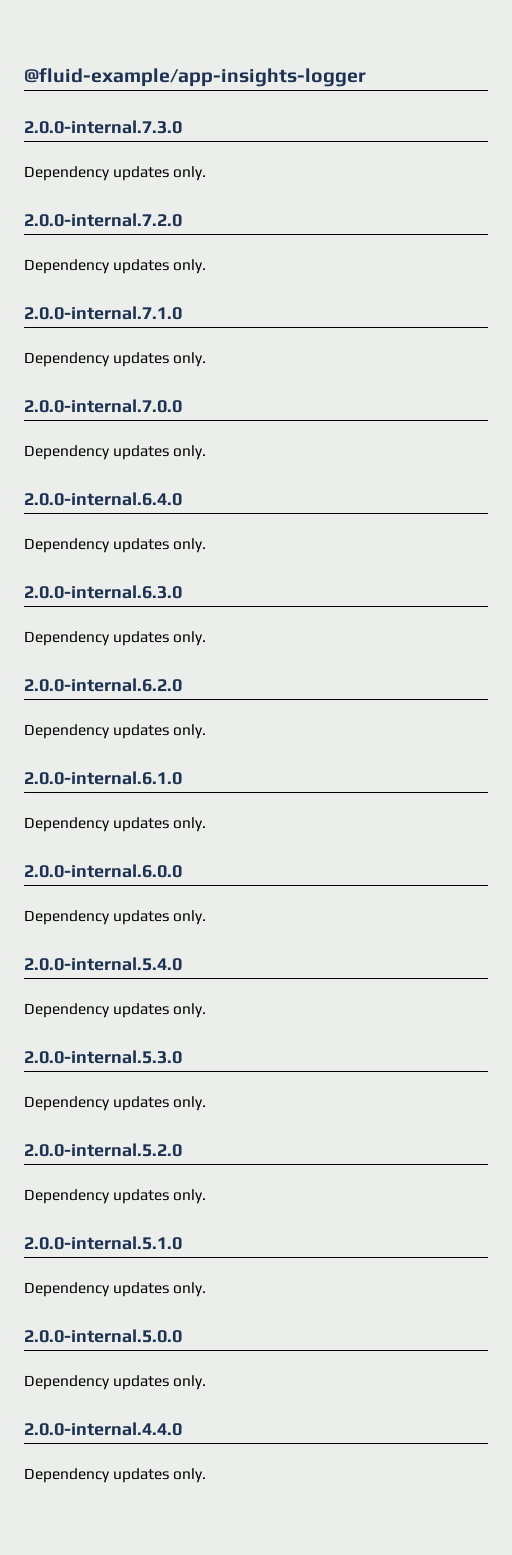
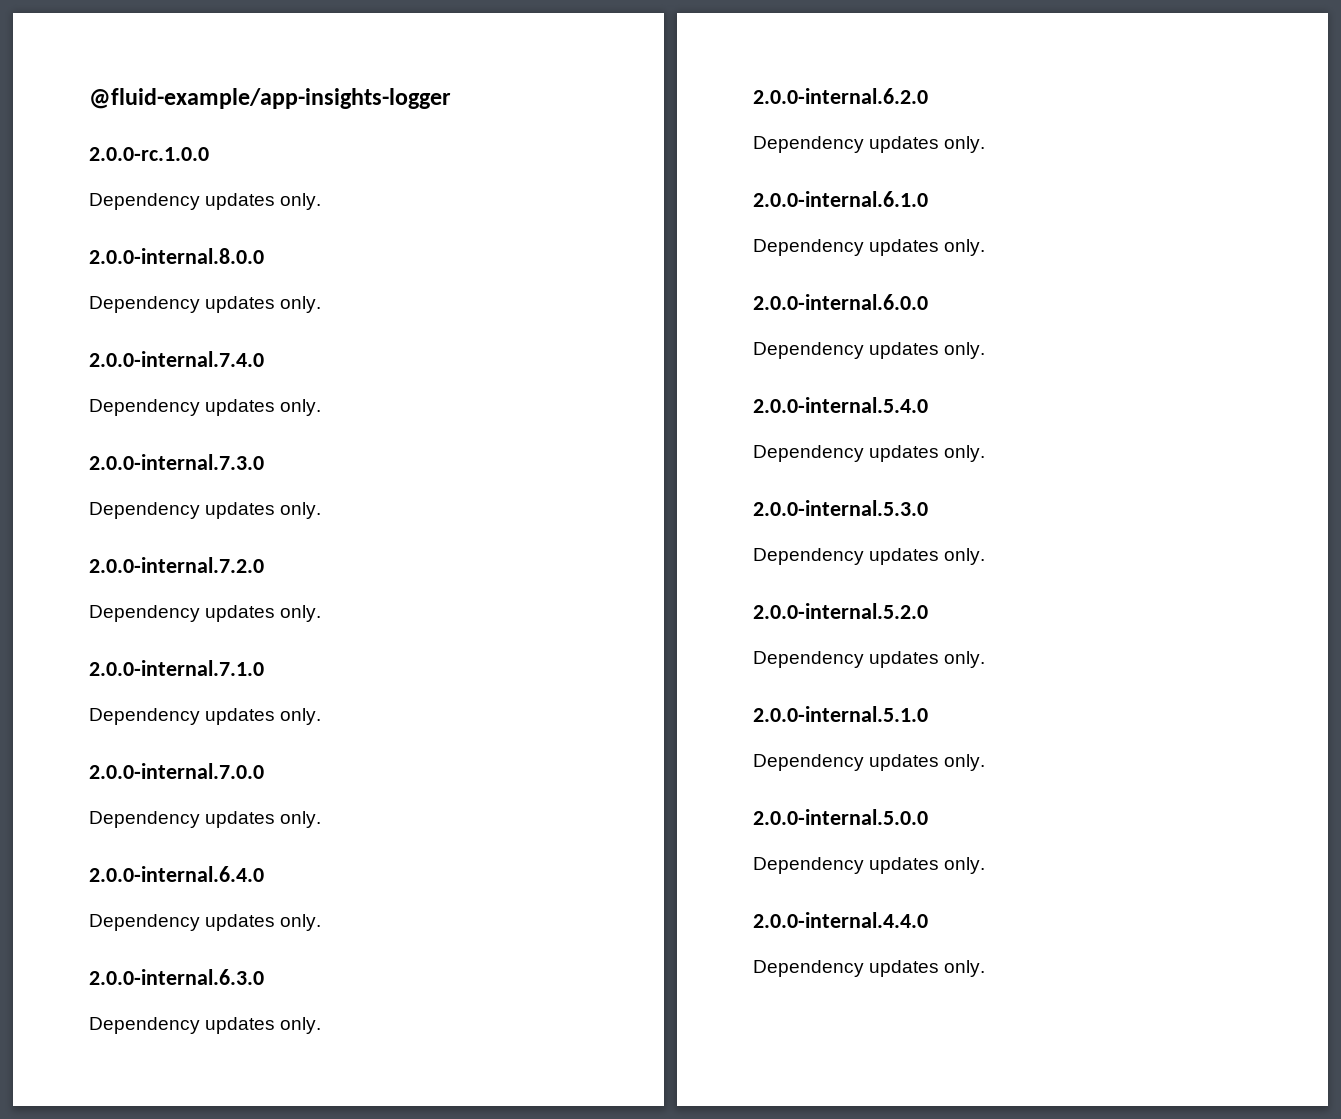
(366, 77) none -> [89,147,209,161] [89,193,322,210] [89,248,264,264] [89,296,322,313] [89,351,264,367] [89,399,322,416] // 2.0.0-rc.1.0.0 // Dependency updates only. // 2.0.0-internal.8.0.0 // Dependency updates only. // 2.0.0-internal.7.4.0 // Dependency updates only.

